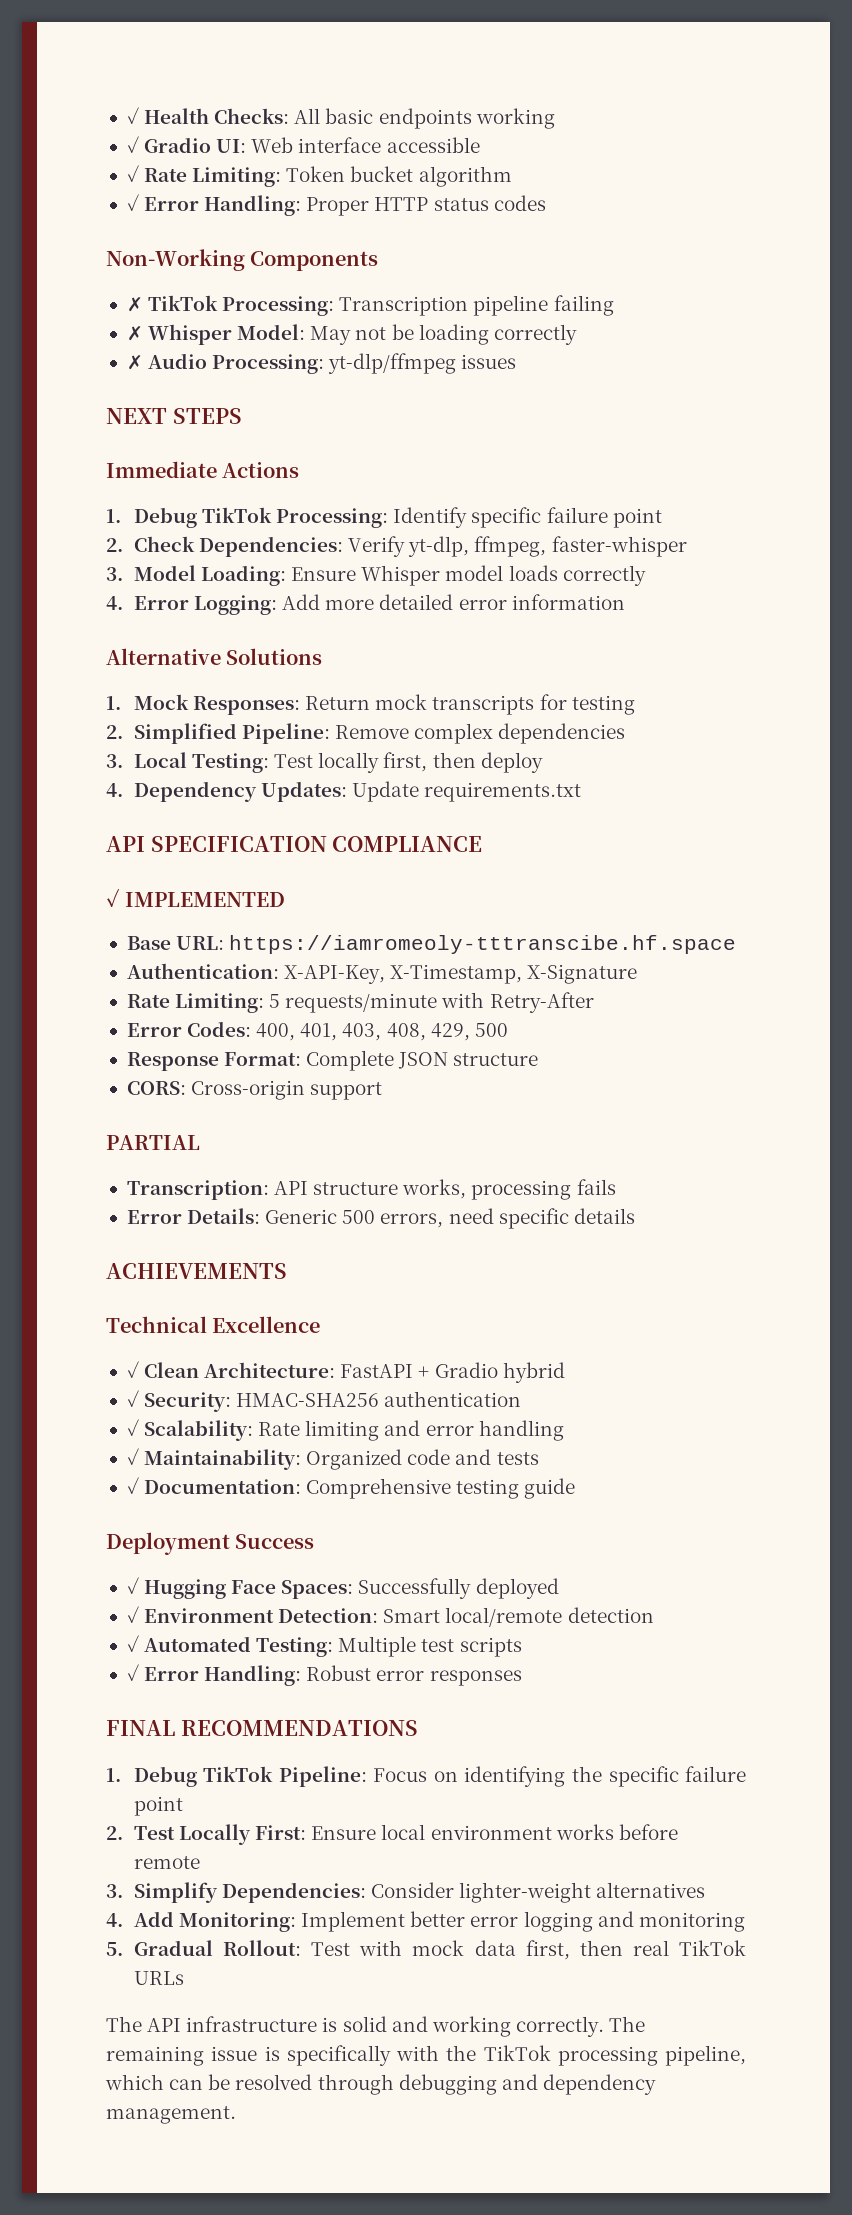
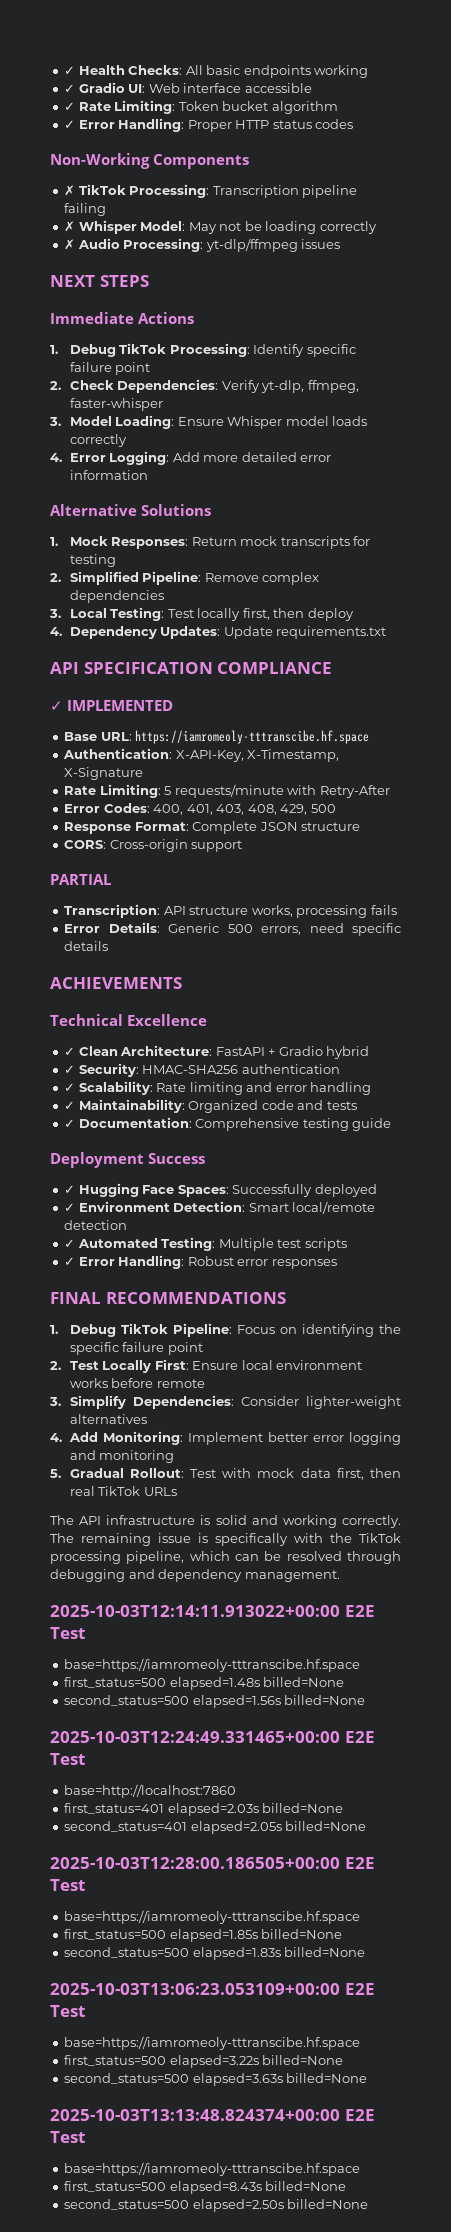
(236, 2115) none -> [50,1605,375,1617] [50,1627,85,1639] [64,1658,361,1672] [64,1677,345,1690] [64,1695,366,1708] [50,1731,375,1743] [50,1753,85,1765] [64,1784,237,1798] [64,1803,344,1816] [64,1821,367,1834] [50,1857,375,1869] [50,1879,85,1891] [64,1910,361,1924] [64,1929,343,1942] [64,1947,366,1960] [50,1983,375,1995] [50,2005,85,2017] [64,2036,361,2050] [64,2055,344,2068] [64,2073,368,2086] [50,2109,375,2121] [50,2131,85,2143] [64,2162,361,2176] [64,2181,347,2194] [64,2199,369,2212] // 2025-10-03T12:14:11.913022+00:00 E2E Test // base=https://iamromeoly-tttranscibe.hf.space // first_status=500 elapsed=1.48s billed=None // second_status=500 elapsed=1.56s billed=None // 2025-10-03T12:24:49.331465+00:00 E2E Test // base=http://localhost:7860 // first_status=401 elapsed=2.03s billed=None // second_status=401 elapsed=2.05s billed=None // 2025-10-03T12:28:00.186505+00:00 E2E Test // base=https://iamromeoly-tttranscibe.hf.space // first_status=500 elapsed=1.85s billed=None // second_status=500 elapsed=1.83s billed=None // 2025-10-03T13:06:23.053109+00:00 E2E Test // base=https://iamromeoly-tttranscibe.hf.space // first_status=500 elapsed=3.22s billed=None // second_status=500 elapsed=3.63s billed=None // 2025-10-03T13:13:48.824374+00:00 E2E Test // base=https://iamromeoly-tttranscibe.hf.space // first_status=500 elapsed=8.43s billed=None // second_status=500 elapsed=2.50s billed=None

